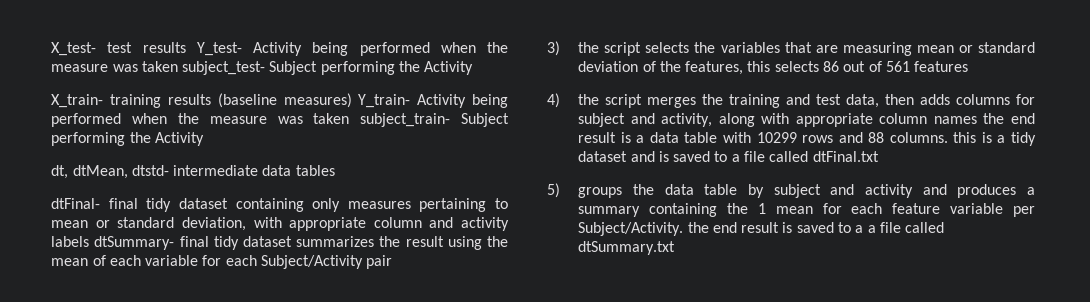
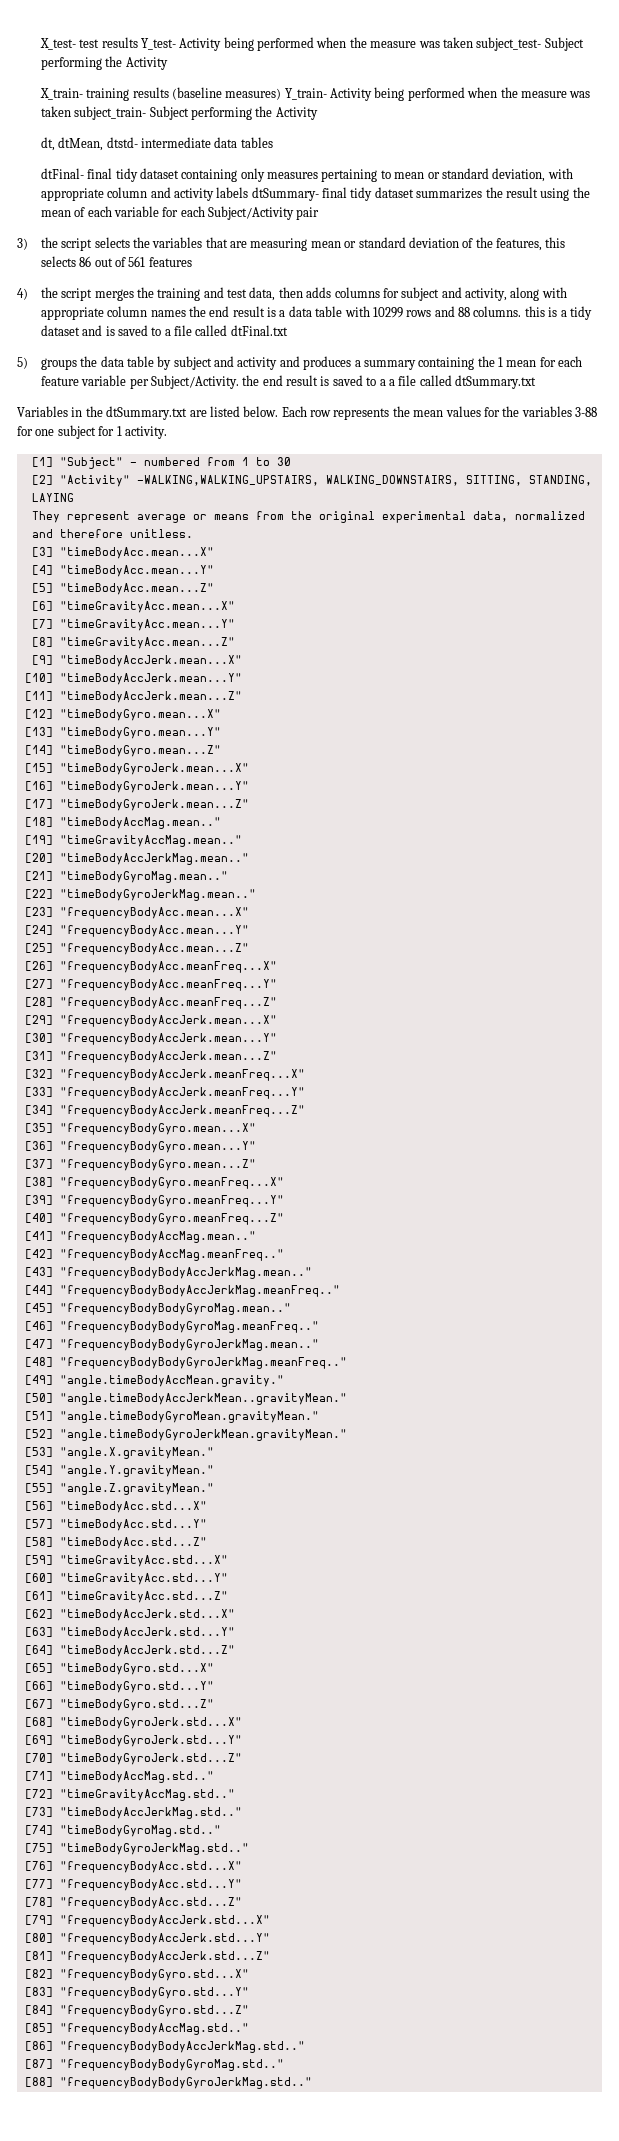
(676, 248) none -> [17,406,597,420] [17,425,167,439] [31,457,291,469] [31,475,592,487] [31,493,74,502] [31,511,585,523] [31,529,193,538] [31,547,214,559] [31,565,214,577] [31,583,214,595] [31,601,235,613] [31,619,235,631] [31,637,235,649] [31,655,242,667] [24,673,242,685] [24,691,242,703] [24,709,221,721] [24,727,221,739] [24,745,221,757] [24,763,249,775] [24,781,249,793] [24,799,249,811] [24,817,221,829] [24,835,242,847] [24,853,249,865] [24,871,228,883] [24,889,256,901] [24,907,249,919] [24,925,249,937] [24,943,249,955] [24,961,277,973] [24,979,277,991] [24,997,277,1009] [24,1015,277,1027] [24,1033,277,1045] [24,1051,277,1063] [24,1069,305,1081] [24,1087,305,1099] [24,1105,305,1117] [24,1123,256,1135] [24,1141,256,1153] [24,1159,256,1171] [24,1177,284,1189] [24,1195,284,1207] [24,1213,284,1225] [24,1231,256,1243] [24,1249,284,1261] [24,1267,312,1279] [24,1285,340,1297] [24,1303,291,1315] [24,1321,319,1333] [24,1339,319,1351] [24,1357,347,1369] [24,1375,284,1387] [24,1393,347,1405] [24,1411,319,1423] [24,1429,347,1441] [24,1447,214,1459] [24,1465,214,1477] [24,1483,214,1495] [24,1501,207,1513] [24,1519,207,1531] [24,1537,207,1549] [24,1555,228,1567] [24,1573,228,1585] [24,1591,228,1603] [24,1609,235,1621] [24,1627,235,1639] [24,1645,235,1657] [24,1663,214,1675] [24,1681,214,1693] [24,1699,214,1711] [24,1717,242,1729] [24,1735,242,1747] [24,1753,242,1765] [24,1771,214,1783] [24,1789,235,1801] [24,1807,242,1819] [24,1825,221,1837] [24,1843,249,1855] [24,1861,242,1873] [24,1879,242,1891] [24,1897,242,1909] [24,1915,270,1927] [24,1933,270,1945] [24,1951,270,1963] [24,1969,249,1981] [24,1987,249,1999] [24,2005,249,2017] [24,2023,249,2035] [24,2041,305,2053] [24,2059,284,2071] [24,2077,312,2089] // Variables in the dtSummary.txt are listed below. Each row represents the mean values for the variables 3-88 for one subject for 1 activity. // [1] "Subject" - numbered from 1 to 30 // [2] "Activity" -WALKING,WALKING_UPSTAIRS, WALKING_DOWNSTAIRS, SITTING, STANDING, LAYING // They represent average or means from the original experimental data, normalized and therefore unitless. // [3] "timeBodyAcc.mean...X" // [4] "timeBodyAcc.mean...Y" // [5] "timeBodyAcc.mean...Z" // [6] "timeGravityAcc.mean...X" // [7] "timeGravityAcc.mean...Y" // [8] "timeGravityAcc.mean...Z" // [9] "timeBodyAccJerk.mean...X" // [10] "timeBodyAccJerk.mean...Y" // [11] "timeBodyAccJerk.mean...Z" // [12] "timeBodyGyro.mean...X" // [13] "timeBodyGyro.mean...Y" // [14] "timeBodyGyro.mean...Z" // [15] "timeBodyGyroJerk.mean...X" // [16] "timeBodyGyroJerk.mean...Y" // [17] "timeBodyGyroJerk.mean...Z" // [18] "timeBodyAccMag.mean.." // [19] "timeGravityAccMag.mean.." // [20] "timeBodyAccJerkMag.mean.." // [21] "timeBodyGyroMag.mean.." // [22] "timeBodyGyroJerkMag.mean.." // [23] "frequencyBodyAcc.mean...X" // [24] "frequencyBodyAcc.mean...Y" // [25] "frequencyBodyAcc.mean...Z" // [26] "frequencyBodyAcc.meanFreq...X" // [27] "frequencyBodyAcc.meanFreq...Y" // [28] "frequencyBodyAcc.meanFreq...Z" // [29] "frequencyBodyAccJerk.mean...X" // [30] "frequencyBodyAccJerk.mean...Y" // [31] "frequencyBodyAccJerk.mean...Z" // [32] "frequencyBodyAccJerk.meanFreq...X" // [33] "frequencyBodyAccJerk.meanFreq...Y" // [34] "frequencyBodyAccJerk.meanFreq...Z" // [35] "frequencyBodyGyro.mean...X" // [36] "frequencyBodyGyro.mean...Y" // [37] "frequencyBodyGyro.mean...Z" // [38] "frequencyBodyGyro.meanFreq...X" // [39] "frequencyBodyGyro.meanFreq...Y" // [40] "frequencyBodyGyro.meanFreq...Z" // [41] "frequencyBodyAccMag.mean.." // [42] "frequencyBodyAccMag.meanFreq.." // [43] "frequencyBodyBodyAccJerkMag.mean.." // [44] "frequencyBodyBodyAccJerkMag.meanFreq.." // [45] "frequencyBodyBodyGyroMag.mean.." // [46] "frequencyBodyBodyGyroMag.meanFreq.." // [47] "frequencyBodyBodyGyroJerkMag.mean.." // [48] "frequencyBodyBodyGyroJerkMag.meanFreq.." // [49] "angle.timeBodyAccMean.gravity." // [50] "angle.timeBodyAccJerkMean..gravityMean." // [51] "angle.timeBodyGyroMean.gravityMean." // [52] "angle.timeBodyGyroJerkMean.gravityMean." // [53] "angle.X.gravityMean." // [54] "angle.Y.gravityMean." // [55] "angle.Z.gravityMean." // [56] "timeBodyAcc.std...X" // [57] "timeBodyAcc.std...Y" // [58] "timeBodyAcc.std...Z" // [59] "timeGravityAcc.std...X" // [60] "timeGravityAcc.std...Y" // [61] "timeGravityAcc.std...Z" // [62] "timeBodyAccJerk.std...X" // [63] "timeBodyAccJerk.std...Y" // [64] "timeBodyAccJerk.std...Z" // [65] "timeBodyGyro.std...X" // [66] "timeBodyGyro.std...Y" // [67] "timeBodyGyro.std...Z" // [68] "timeBodyGyroJerk.std...X" // [69] "timeBodyGyroJerk.std...Y" // [70] "timeBodyGyroJerk.std...Z" // [71] "timeBodyAccMag.std.." // [72] "timeGravityAccMag.std.." // [73] "timeBodyAccJerkMag.std.." // [74] "timeBodyGyroMag.std.." // [75] "timeBodyGyroJerkMag.std.." // [76] "frequencyBodyAcc.std...X" // [77] "frequencyBodyAcc.std...Y" // [78] "frequencyBodyAcc.std...Z" // [79] "frequencyBodyAccJerk.std...X" // [80] "frequencyBodyAccJerk.std...Y" // [81] "frequencyBodyAccJerk.std...Z" // [82] "frequencyBodyGyro.std...X" // [83] "frequencyBodyGyro.std...Y" // [84] "frequencyBodyGyro.std...Z" // [85] "frequencyBodyAccMag.std.." // [86] "frequencyBodyBodyAccJerkMag.std.." // [87] "frequencyBodyBodyGyroMag.std.." // [88] "frequencyBodyBodyGyroJerkMag.std.."

